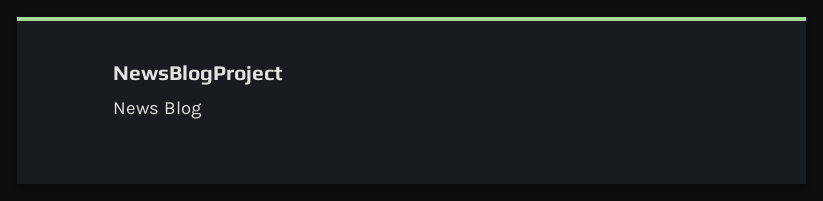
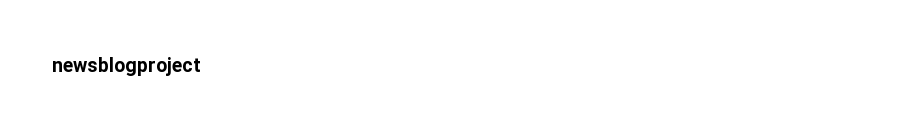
[113,65,283,85] [113,101,202,119] NewsBlogProject // News Blog -> [52,57,201,76] newsblogproject

